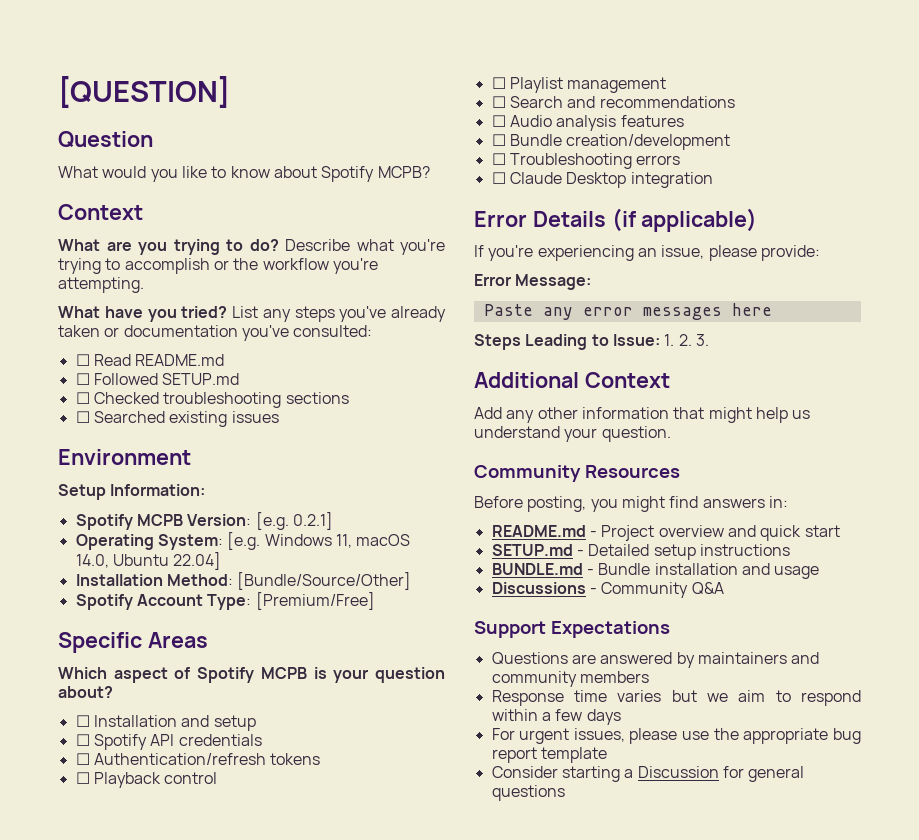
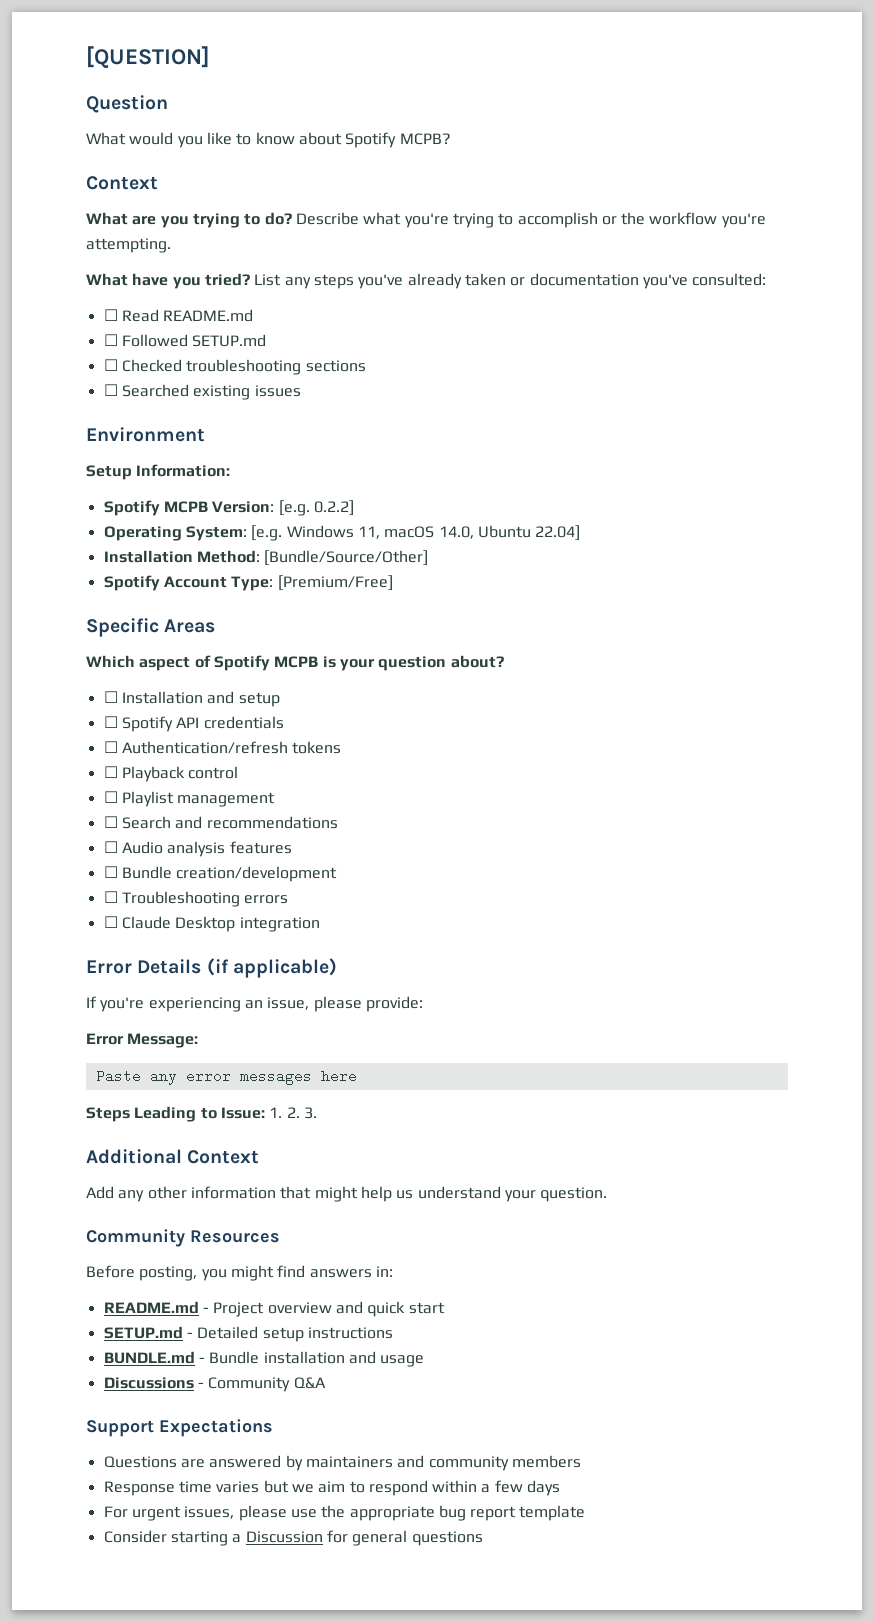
[292,512,333,530] 0.2.1] -> [313,500,354,516] 0.2.2]

